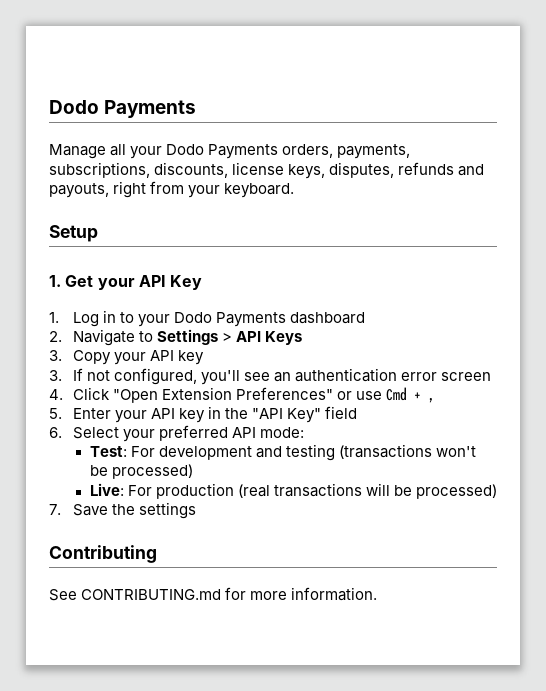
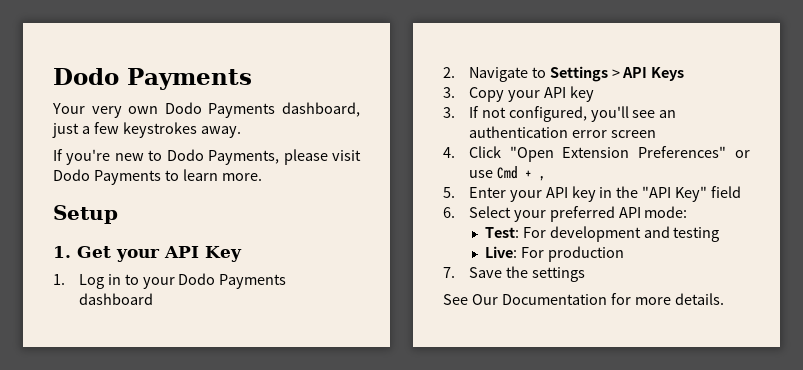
[49,144,411,159] [49,162,485,179] [49,181,295,198] Manage all your Dodo Payments orders, payments, subscriptions, discounts, license keys, disputes, refunds and payouts, right from your keyboard. -> [52,102,360,118] [52,122,241,138] [53,149,362,165] [53,169,262,185] Your very own Dodo Payments dashboard, just a few keystrokes away. // If you're new to Dodo Payments, please visit Dodo Payments to learn more.
[338,444,476,459] [89,464,193,479] (transactions won't be processed) -> (720, 234) none
[237,483,497,499] (real transactions will be processed) -> (624, 254) none
[49,545,157,563] // Contributing -> (585, 274) none
[81,589,222,600] CONTRIBUTING.md -> [471,294,607,305] Our Documentation
[291,587,378,601] information. -> [674,293,724,305] details.

